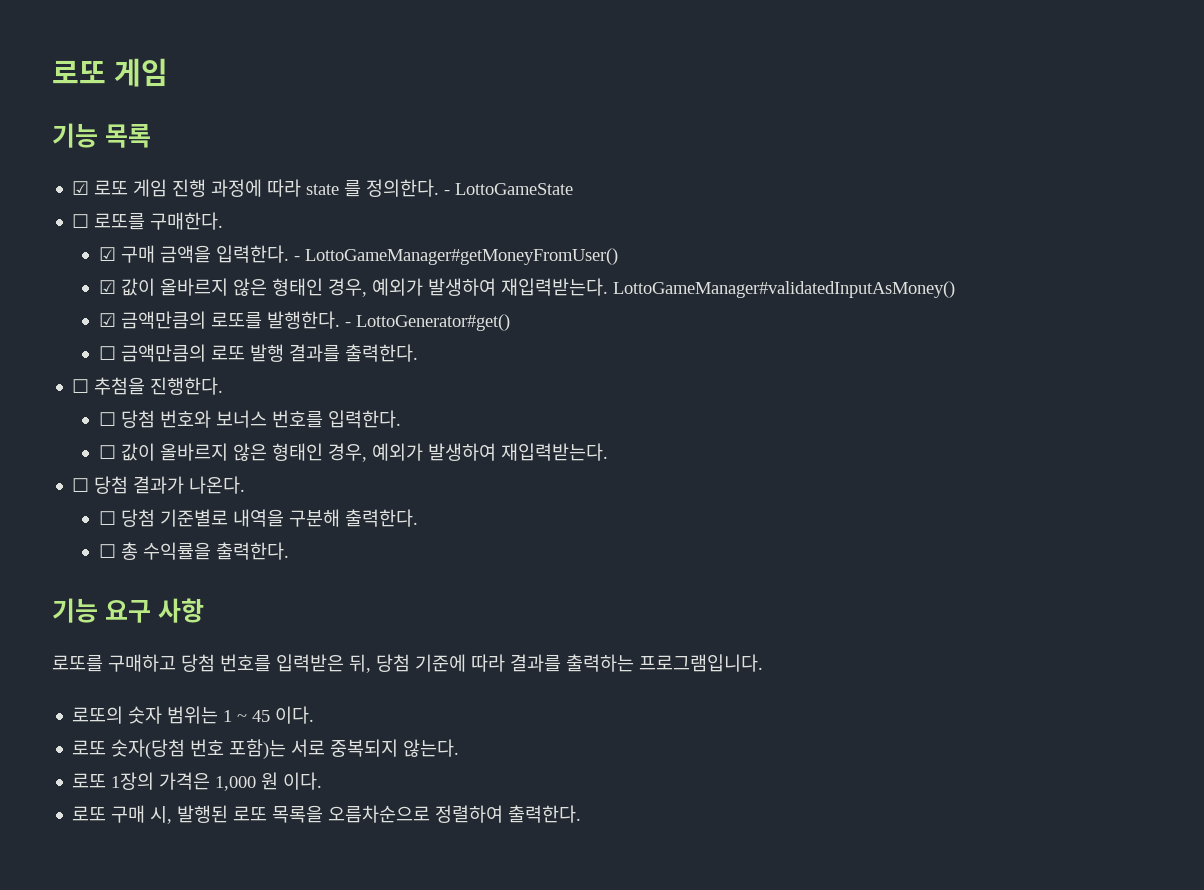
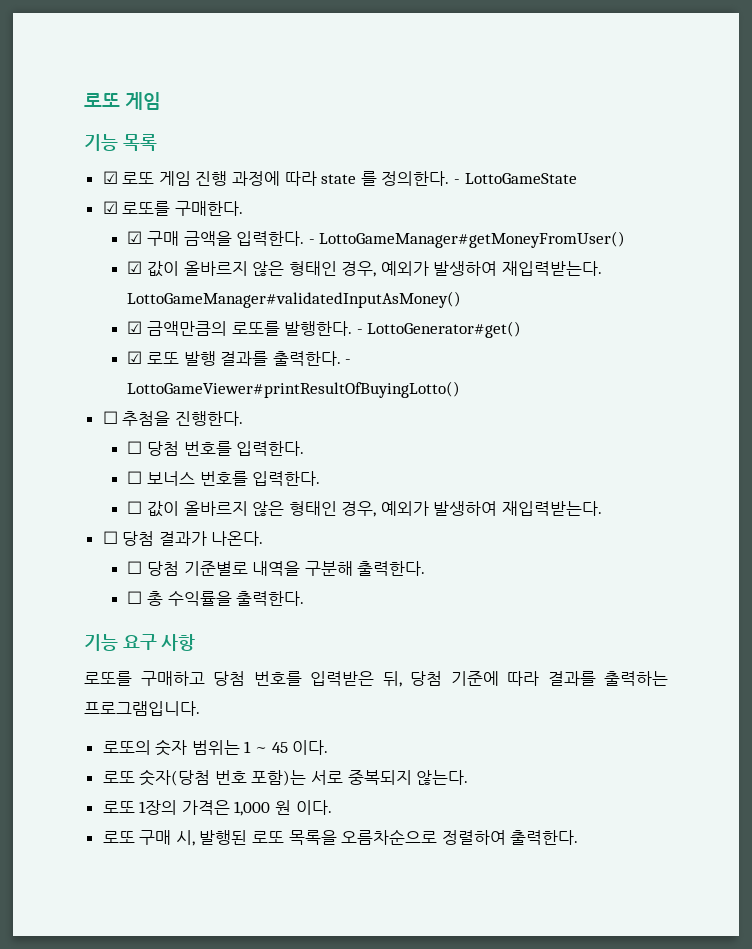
[72,214,90,228] ☐ -> [102,201,118,214] ☑
[98,344,206,362] ☐ 금액만큼의 -> [127,351,143,364] ☑
(418, 353) none -> [345,359,352,364] [127,381,461,398] - LottoGameViewer#printResultOfBuyingLotto()
[159,410,211,428] 번호와 -> [183,441,305,456] [127,471,143,484] 번호를 입력한다. // ☐

